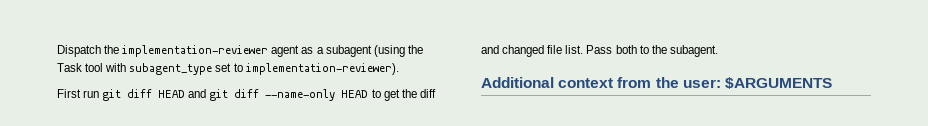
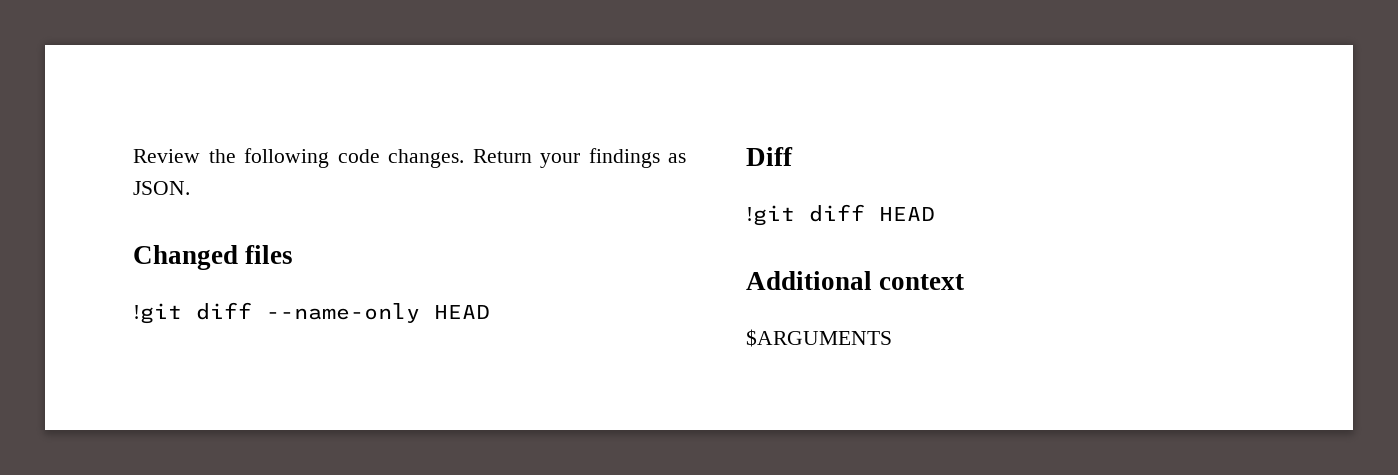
[57,45,423,57] [57,63,399,75] [57,89,436,101] [481,45,718,57] Dispatch the implementation-reviewer agent as a subagent (using the Task tool with subagent_type set to implementation-reviewer). // First run git diff HEAD and git diff --name-only HEAD to get the diff and changed file list. Pass both to the subagent. -> [133,148,686,168] [133,181,190,195] [133,245,294,270] [133,302,490,324] [746,147,793,166] [746,204,935,226] Review the following code changes. Return your findings as JSON. // Changed files // !git diff --name-only HEAD // Diff // !git diff HEAD
[617,77,721,88] from the user: -> (965, 282) //

